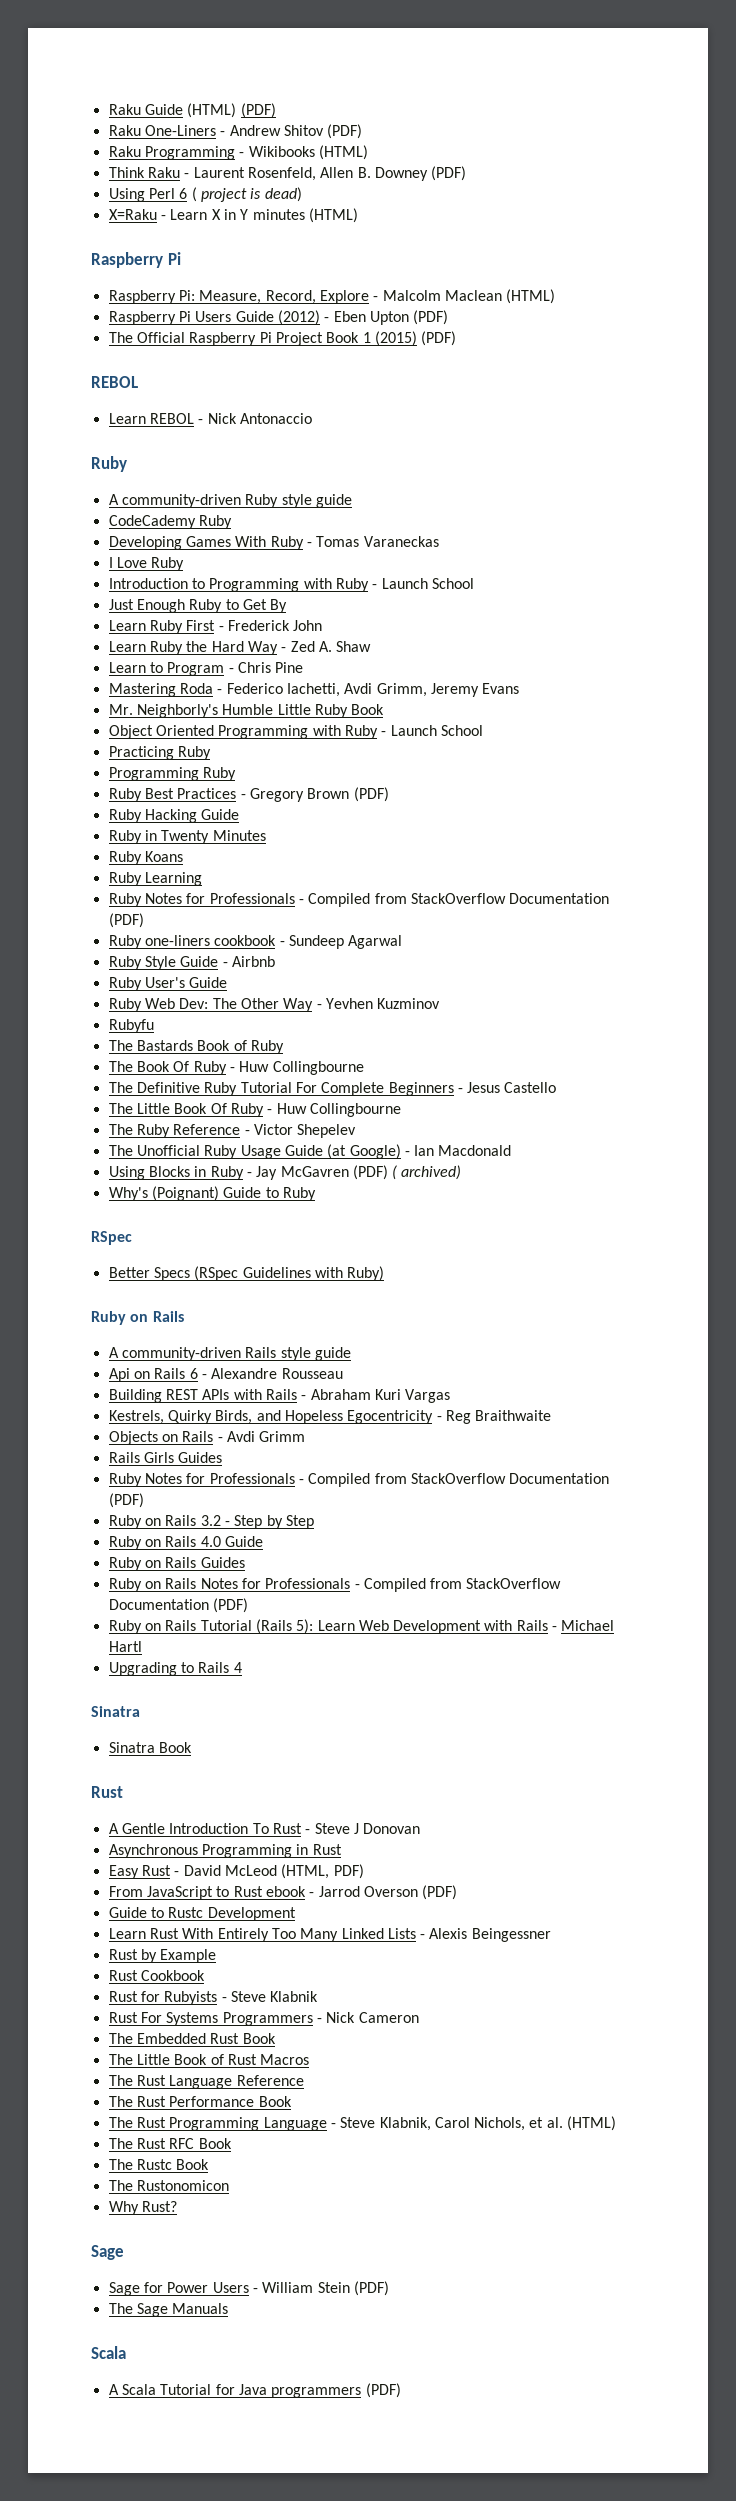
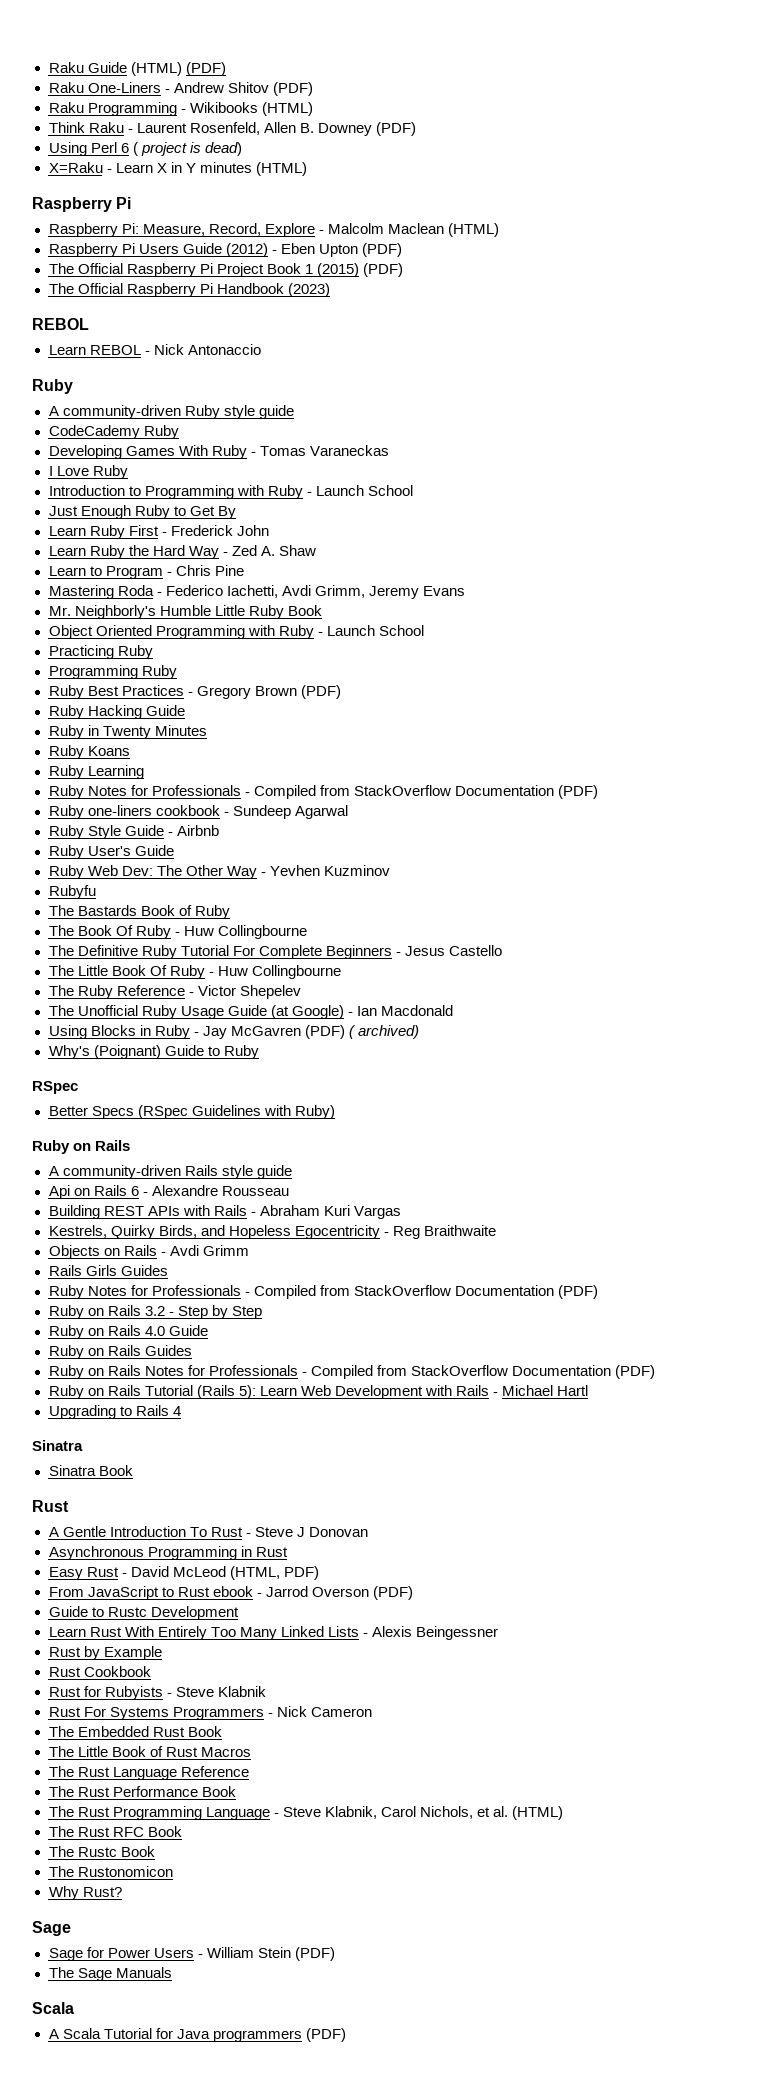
(457, 338) none -> [48,283,330,297] // The Official Raspberry Pi Handbook (2023)

